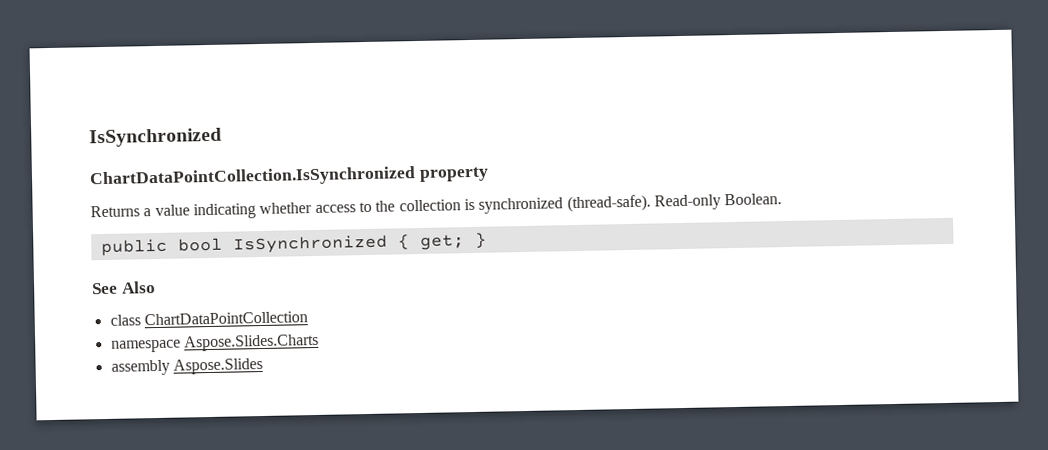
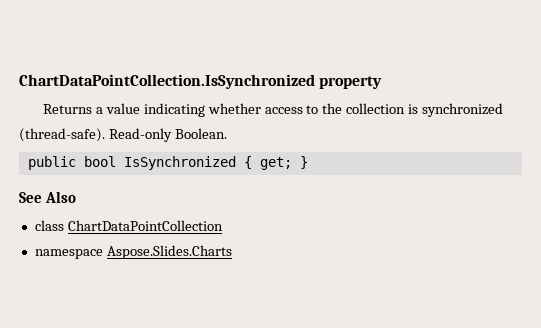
[89,127,222,148] IsSynchronized // -> (19, 81) none
[110,357,263,376] // assembly Aspose.Slides -> (232, 252) none

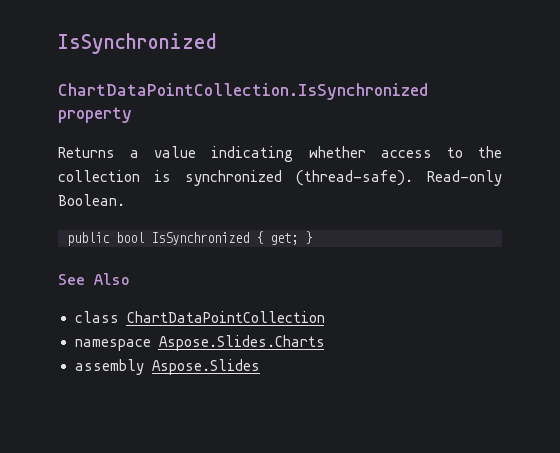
(19, 81) none -> [58,33,217,54] IsSynchronized //
(232, 252) none -> [74,359,260,375] // assembly Aspose.Slides

